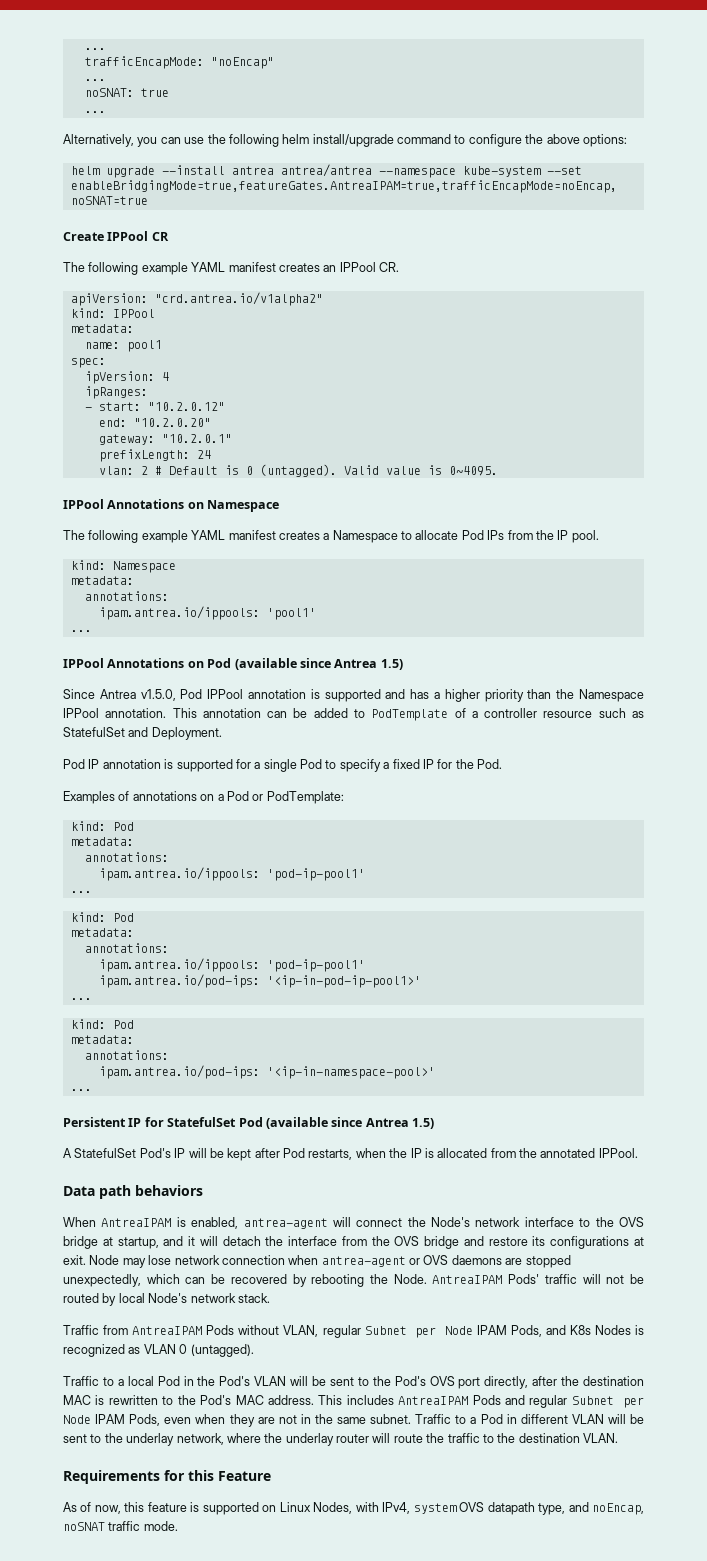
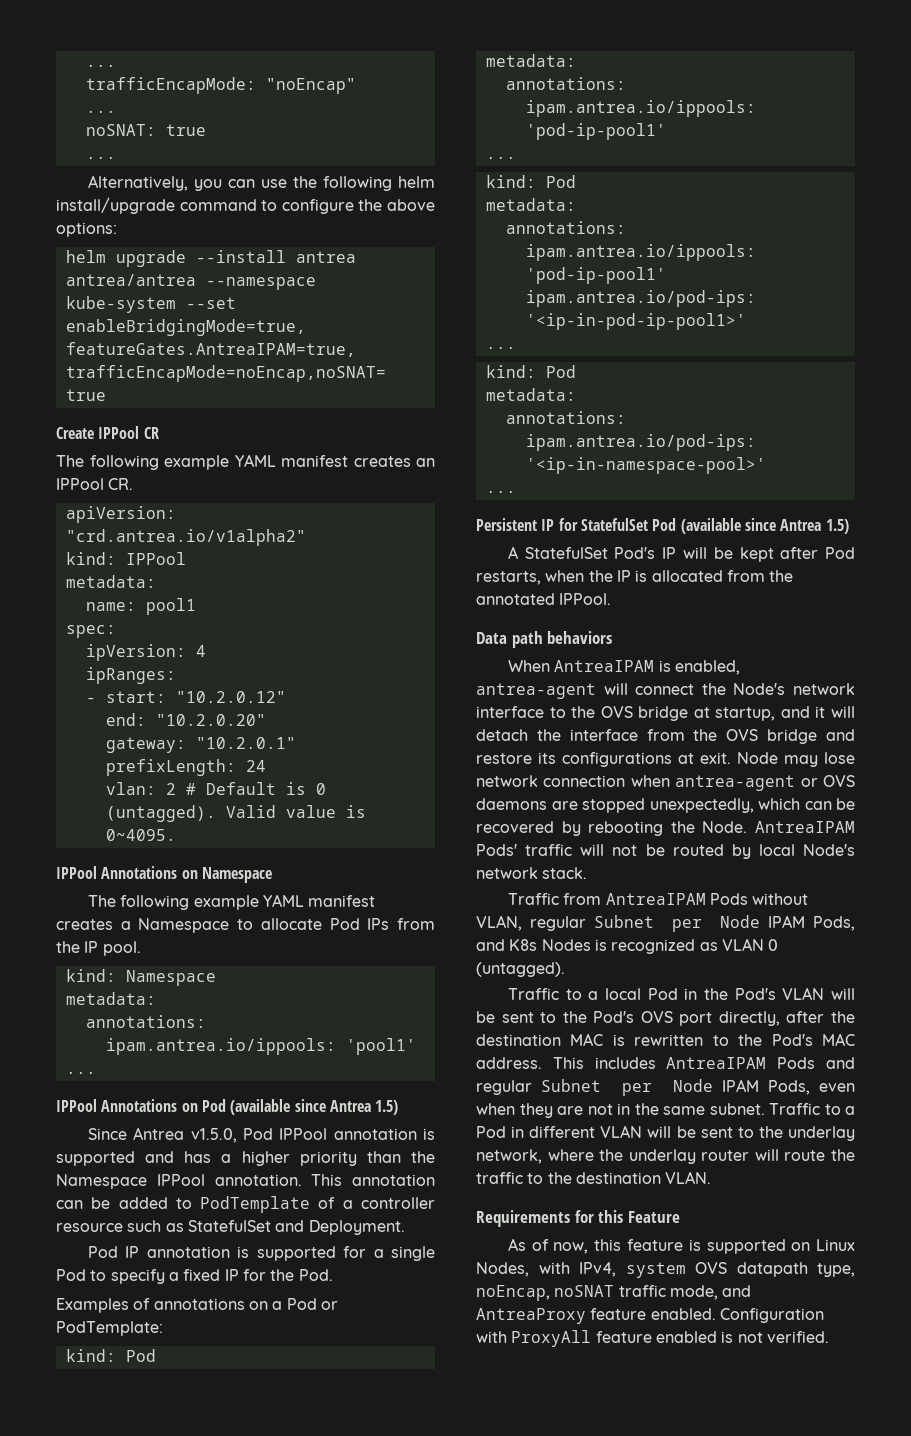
[568,1502,589,1512] and -> (855, 1270) none
[143,1521,178,1531] mode. -> [669,1285,752,1300] [476,1308,824,1324] [476,1330,829,1347] mode, and AntreaProxy feature enabled. Configuration with ProxyAll feature enabled is not verified.

